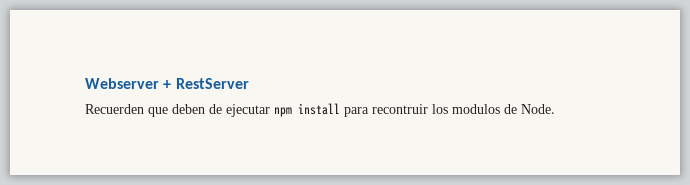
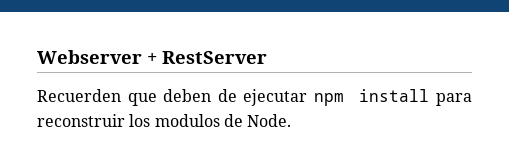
[372,104,428,114] recontruir -> [37,114,125,127] reconstruir

